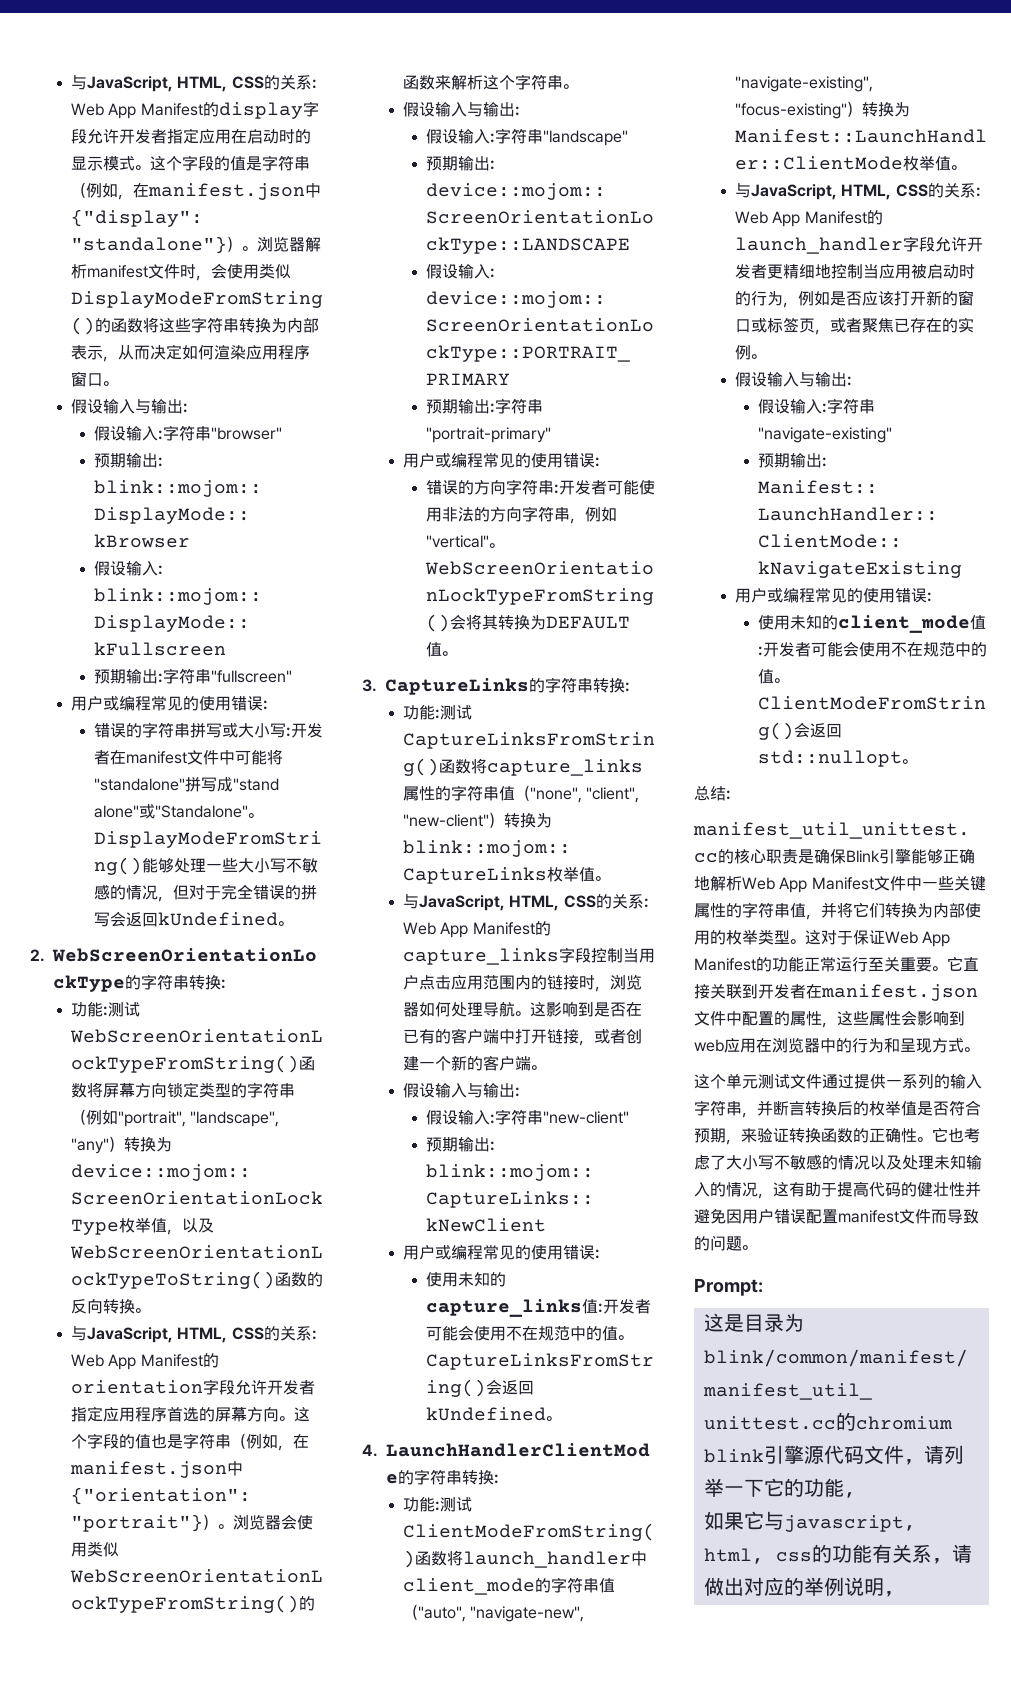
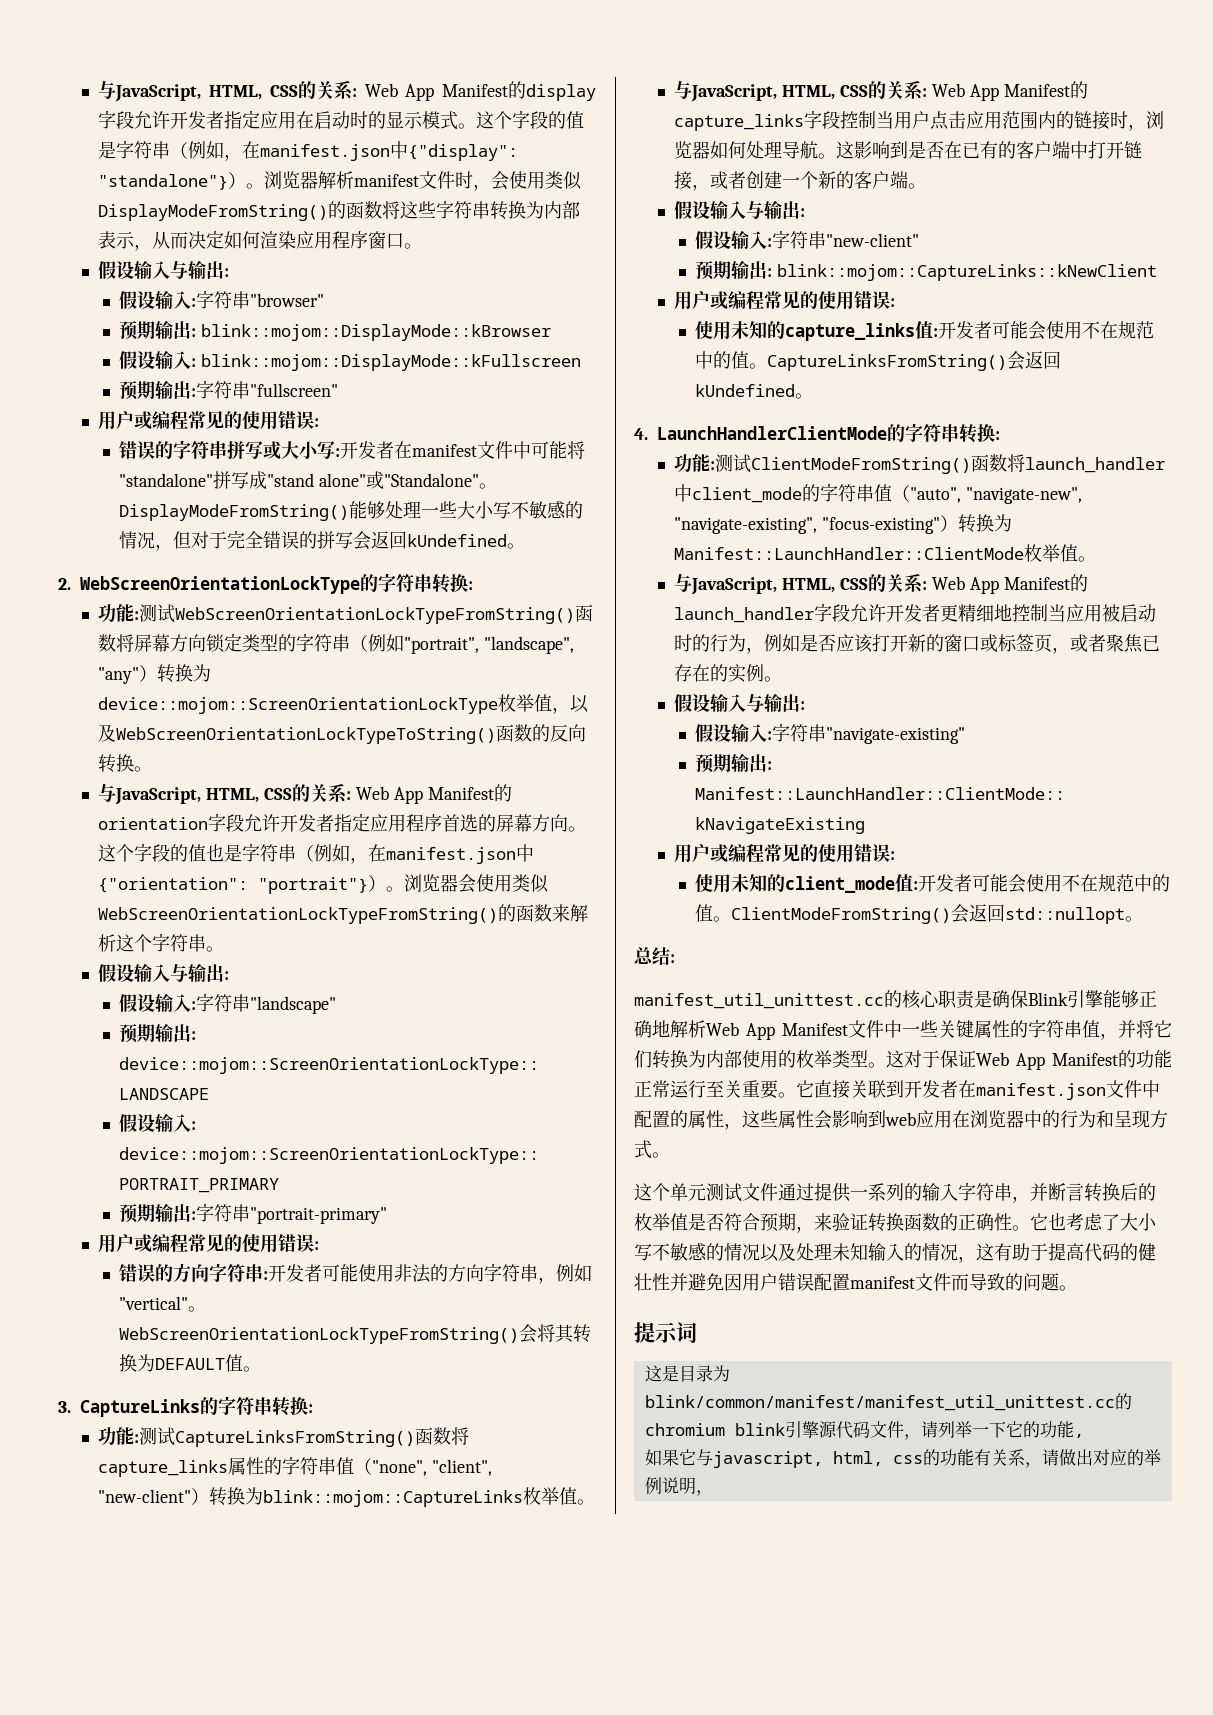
[694,1278,763,1296] Prompt: -> [634,1322,697,1343] 提示词

